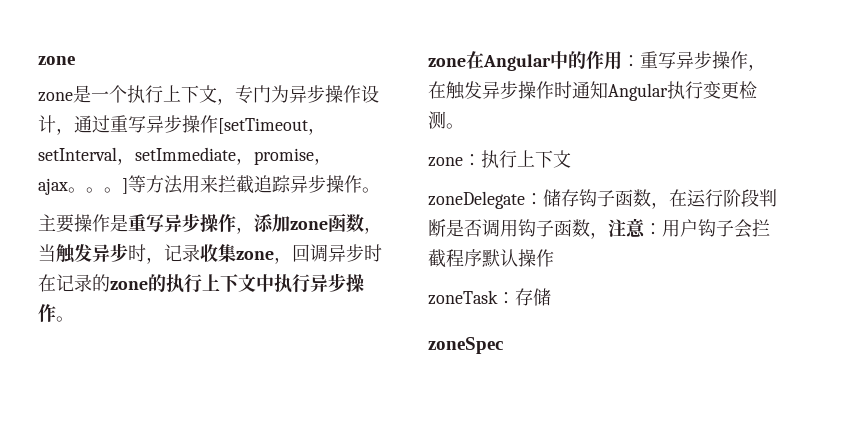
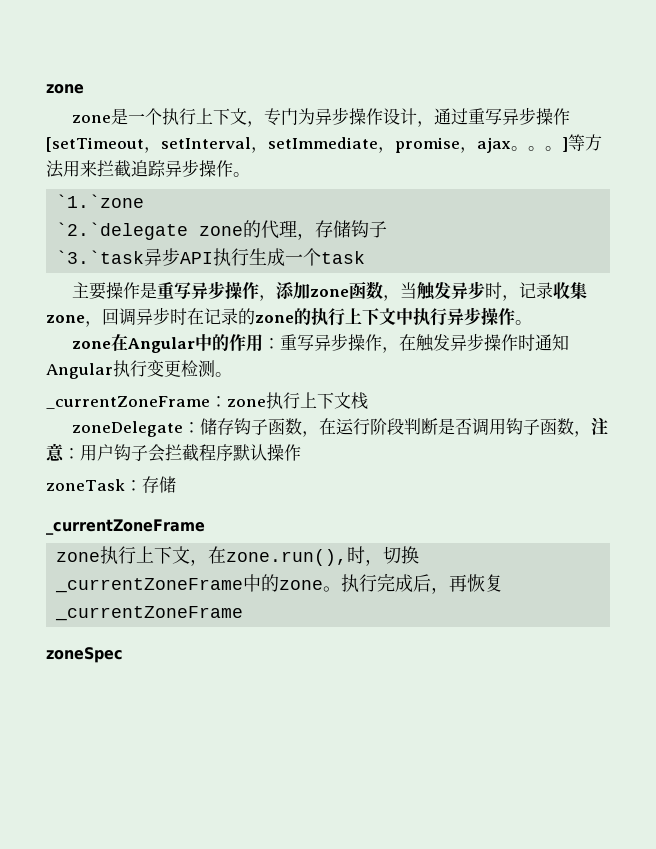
(380, 190) none -> [56,194,145,208] [56,220,388,240] [56,248,366,266] // `1.`zone // `2.`delegate zone的代理，存储钩子 // `3.`task异步API执行生成一个task
[428,150,571,168] zone：执行上下文 -> [46,392,368,409] _currentZoneFrame：zone执行上下文栈
(551, 297) none -> [46,519,205,535] [56,546,420,566] [55,573,504,594] [55,606,244,621] // _currentZoneFrame // zone执行上下文，在zone.run(),时，切换_currentZoneFrame中的zone。执行完成后，再恢复_currentZoneFrame

